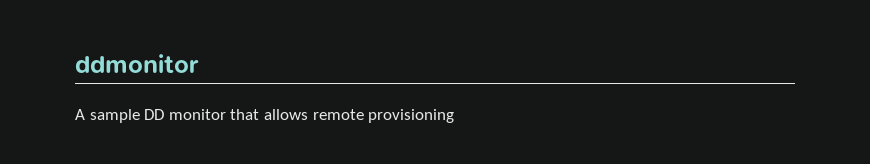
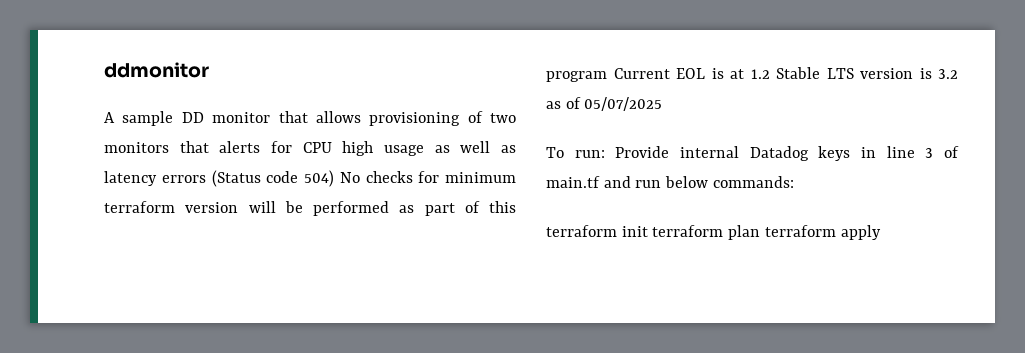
[312,109,455,123] remote provisioning -> [369,111,516,126] [104,141,516,156] [104,170,516,187] [104,201,516,216] [546,67,958,82] [546,97,663,111] [546,146,959,161] [546,176,794,188] [546,225,881,240] provisioning of two monitors that alerts for CPU high usage as well as latency errors (Status code 504) No checks for minimum terraform version will be performed as part of this program Current EOL is at 1.2 Stable LTS version is 3.2 as of 05/07/2025 // To run: Provide internal Datadog keys in line 3 of main.tf and run below commands: // terraform init terraform plan terraform apply

